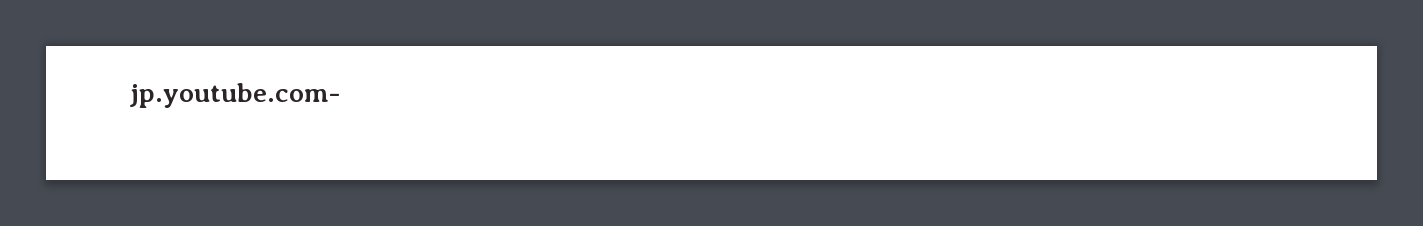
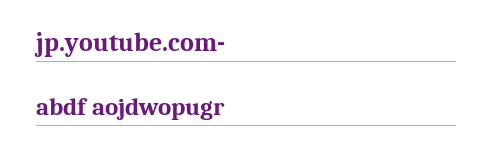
(341, 95) none -> [36,98,225,120] // abdf aojdwopugr

